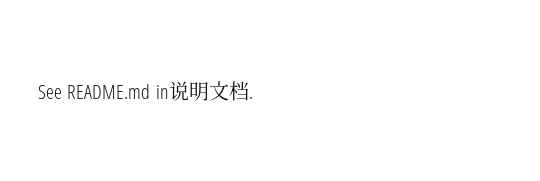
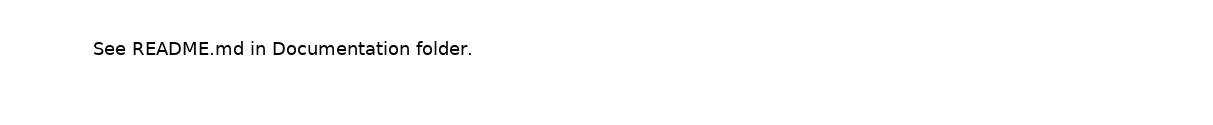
[168,81,253,101] 说明文档. -> [272,41,473,55] Documentation folder.

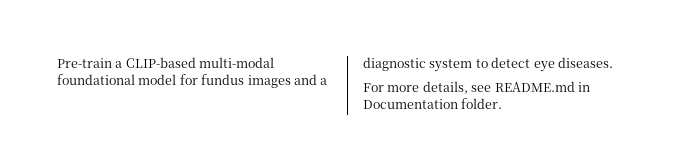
[93,42,126,55] See -> [57,57,275,68] [57,74,328,88] [363,57,613,72] [363,81,492,94] Pre-train a CLIP-based multi-modal foundational model for fundus images and a diagnostic system to detect eye diseases. // For more details, see

